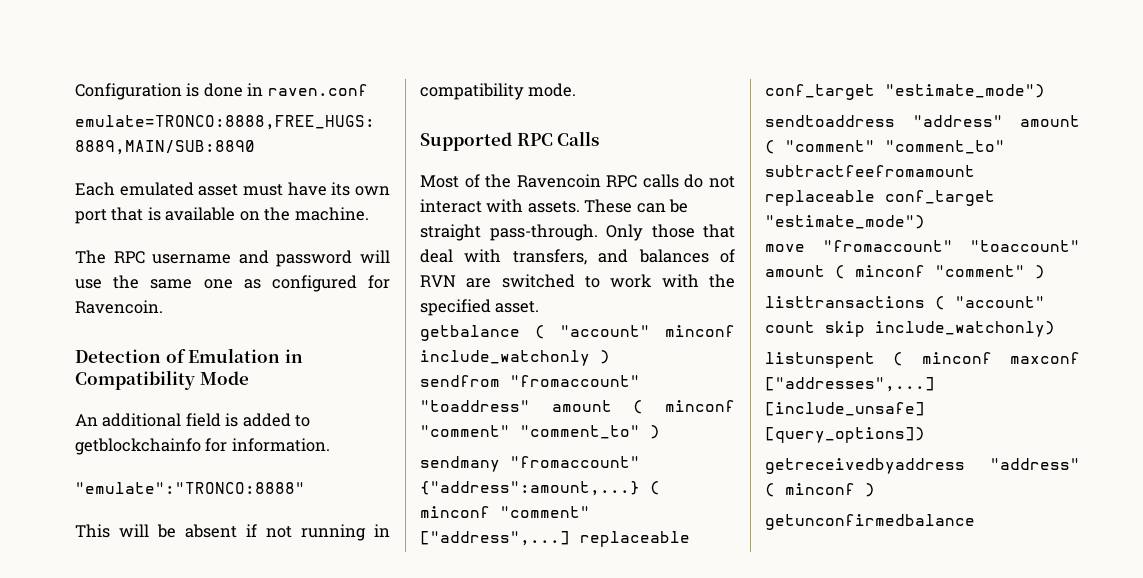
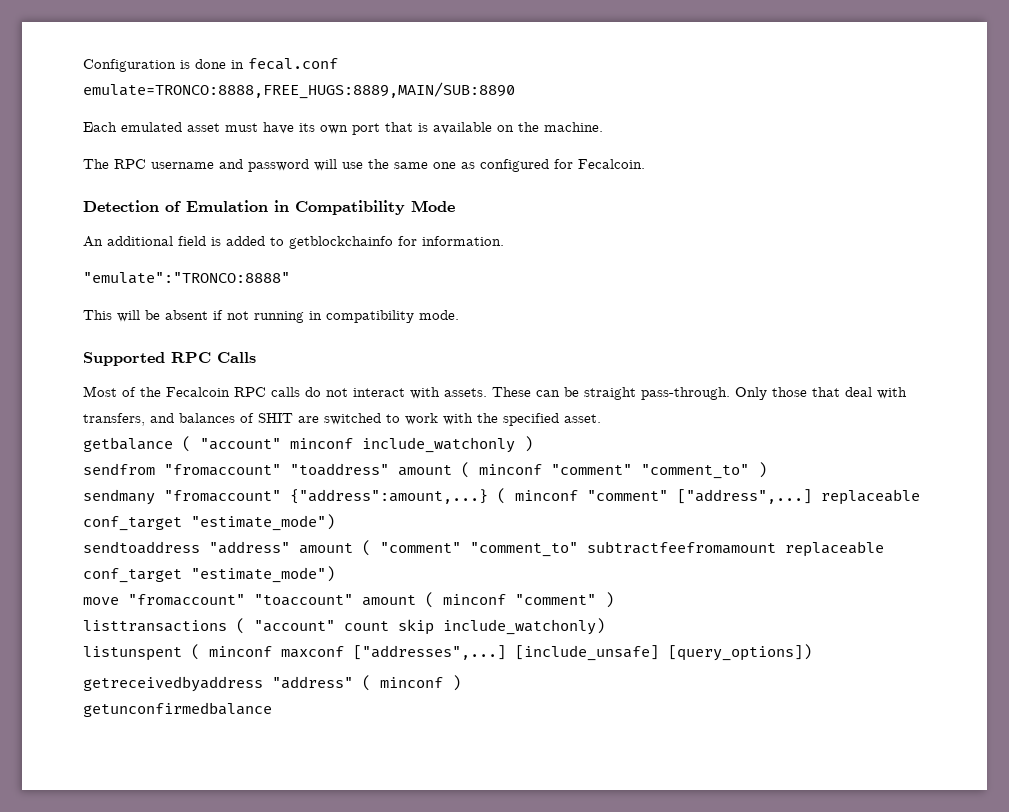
[267,84,368,96] raven.conf -> [248,58,338,70] fecal.conf
[75,300,163,314] Ravencoin. -> [578,159,645,169] Fecalcoin.
[516,174,601,188] Ravencoin -> [166,387,230,397] Fecalcoin
[420,275,456,287] RVN -> [258,413,293,423] SHIT

